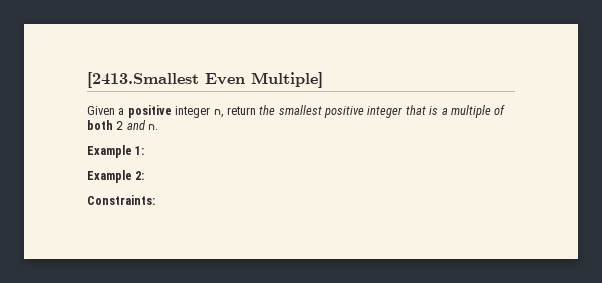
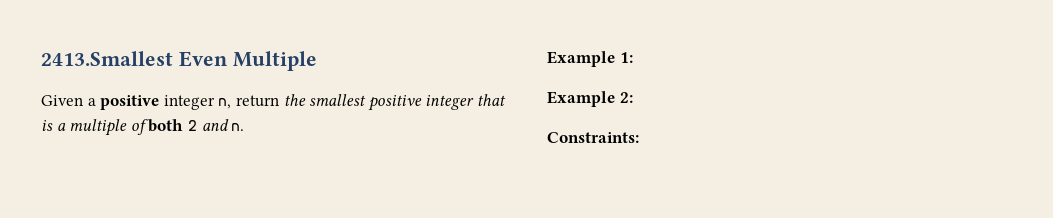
[87,72,323,88] [2413.Smallest Even Multiple] -> [41,51,317,71] 2413.Smallest Even Multiple

